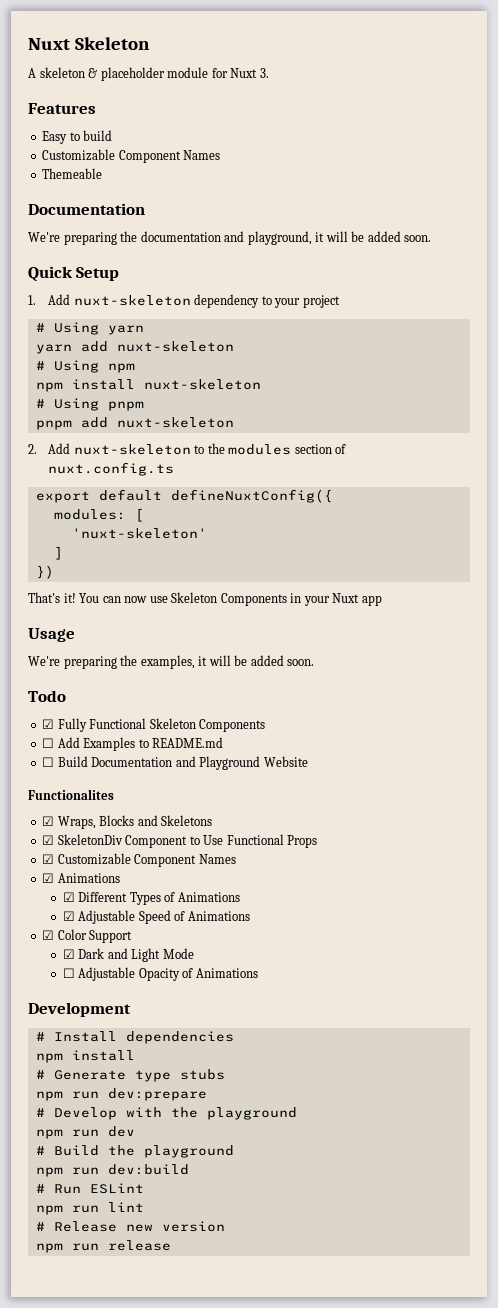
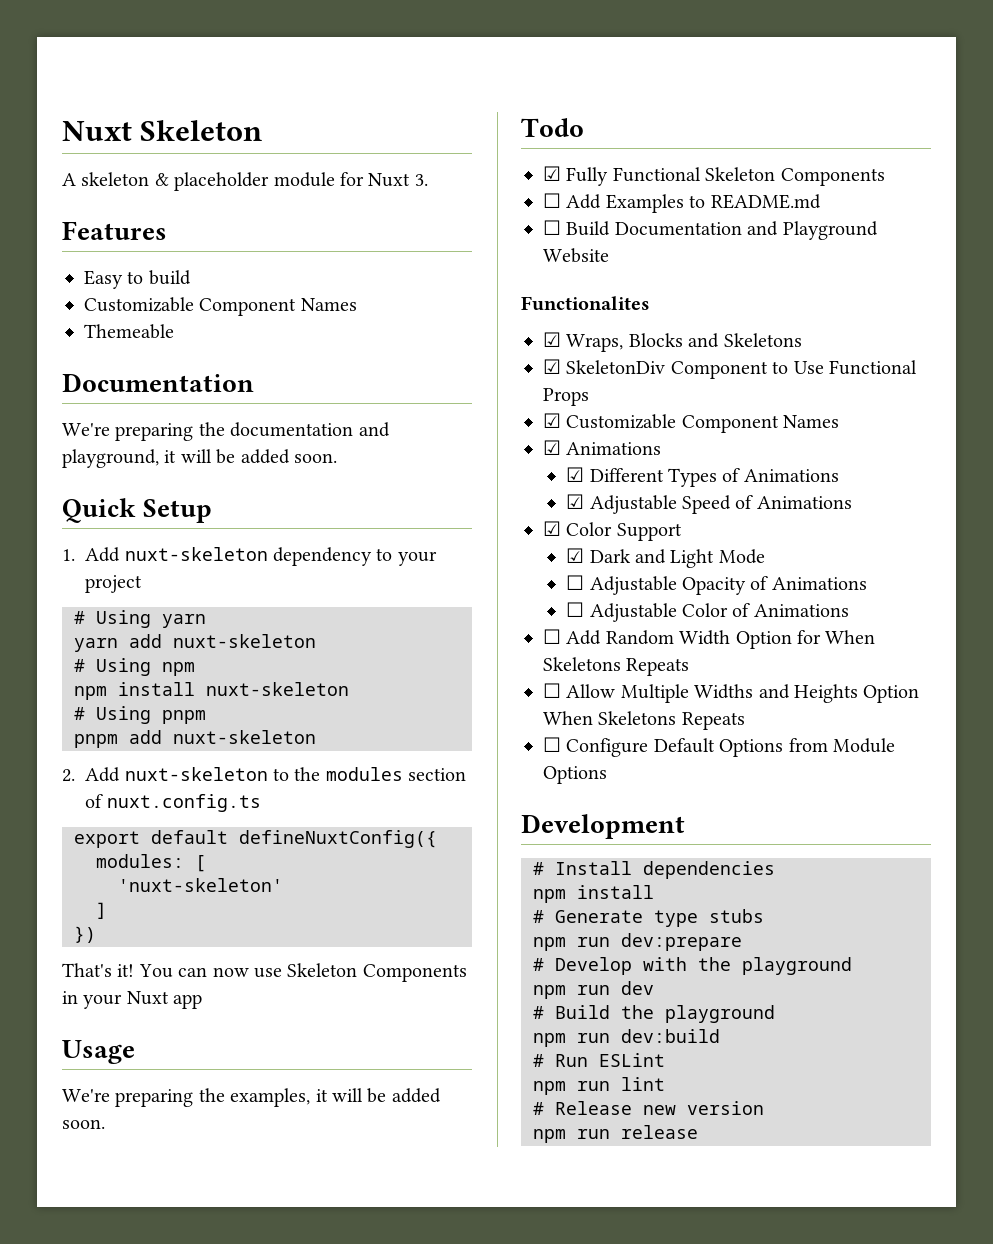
(258, 973) none -> [566,602,849,622] [543,629,876,649] [543,657,690,676] [543,683,920,703] [543,711,745,730] [543,737,895,757] [543,766,607,784] // ☐ Adjustable Color of Animations // ☐ Add Random Width Option for When Skeletons Repeats // ☐ Allow Multiple Widths and Heights Option When Skeletons Repeats // ☐ Configure Default Options from Module Options

